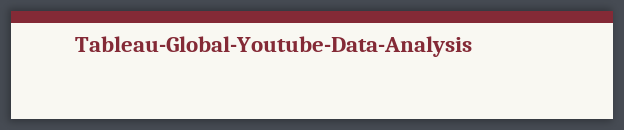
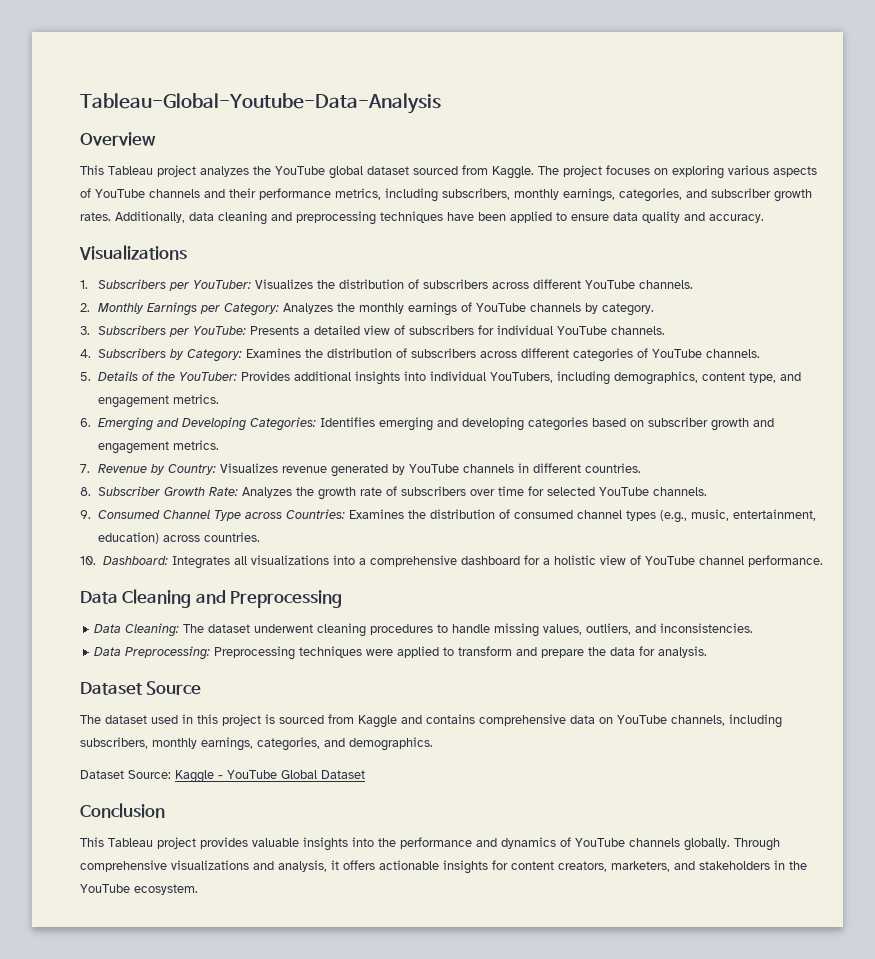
(472, 46) none -> [80,132,156,146] [80,165,817,179] [80,188,812,202] [80,211,764,225] [79,245,187,260] [80,279,693,291] [80,302,654,316] [80,325,665,337] [80,348,760,362] [80,371,801,385] [97,394,219,408] [80,417,774,431] [97,440,219,454] [80,463,641,477] [80,486,707,500] [80,509,816,523] [97,532,260,544] [80,555,823,569] [80,589,343,608] [94,623,754,637] [94,646,708,660] [80,681,202,695] [80,714,782,728] [80,737,433,751] [80,770,365,783] [80,803,165,818] [80,837,780,851] [80,860,807,874] [80,884,198,895] // Overview // This Tableau project analyzes the YouTube global dataset sourced from Kaggle. The project focuses on exploring various aspects of YouTube channels and their performance metrics, including subscribers, monthly earnings, categories, and subscriber growth rates. Additionally, data cleaning and preprocessing techniques have been applied to ensure data quality and accuracy. // Visualizations // 1. Subscribers per YouTuber: Visualizes the distribution of subscribers across different YouTube channels. // 2. Monthly Earnings per Category: Analyzes the monthly earnings of YouTube channels by category. // 3. Subscribers per YouTube: Presents a detailed view of subscribers for individual YouTube channels. // 4. Subscribers by Category: Examines the distribution of subscribers across different categories of YouTube channels. // 5. Details of the YouTuber: Provides additional insights into individual YouTubers, including demographics, content type, and engagement metrics. // 6. Emerging and Developing Categories: Identifies emerging and developing categories based on subscriber growth and engagement metrics. // 7. Revenue by Country: Visualizes revenue generated by YouTube channels in different countries. // 8. Subscriber Growth Rate: Analyzes the growth rate of subscribers over time for selected YouTube channels. // 9. Consumed Channel Type across Countries: Examines the distribution of consumed channel types (e.g., music, entertainment, education) across countries. // 10. Dashboard: Integrates all visualizations into a comprehensive dashboard for a holistic view of YouTube channel performance. // Data Cleaning and Preprocessing // Data Cleaning: The dataset underwent cleaning procedures to handle missing values, outliers, and inconsistencies. // Data Preprocessing: Preprocessing techniques were applied to transform and prepare the data for analysis. // Dataset Source // The dataset used in this project is sourced from Kaggle and contains comprehensive data on YouTube channels, including subscribers, monthly earnings, categories, and demographics. // Dataset Source: Kaggle - YouTube Global Dataset // Conclusion // This Tableau project provides valuable insights into the performance and dynamics of YouTube channels globally. Through comprehensive visualizations and analysis, it offers actionable insights for content creators, marketers, and stakeholders in the YouTube ecosystem.

